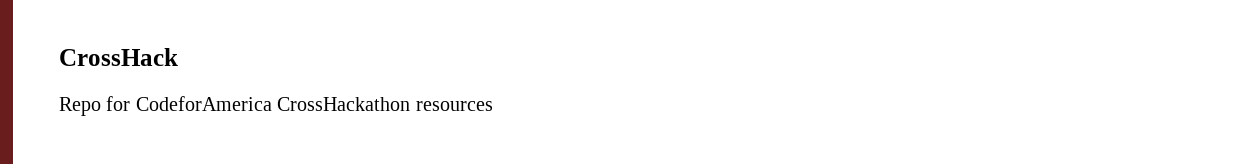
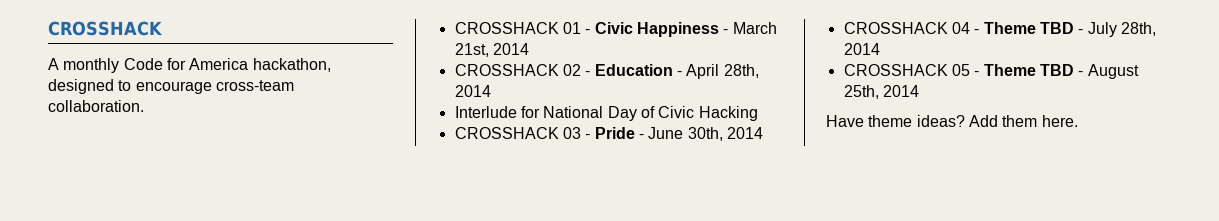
[59,48,178,66] [59,96,493,116] CrossHack // Repo for CodeforAmerica CrossHackathon resources -> [48,21,163,36] [48,58,331,73] [48,79,294,94] [48,100,144,112] [454,22,777,37] [454,43,529,57] [454,64,759,79] [454,85,491,97] [454,106,758,121] [454,127,763,141] [843,22,1156,37] [843,43,880,55] [843,64,1139,79] [843,85,919,99] [826,115,1078,127] CROSSHACK // A monthly Code for America hackathon, designed to encourage cross-team collaboration. // CROSSHACK 01 - Civic Happiness - March 21st, 2014 // CROSSHACK 02 - Education - April 28th, 2014 // Interlude for National Day of Civic Hacking // CROSSHACK 03 - Pride - June 30th, 2014 // CROSSHACK 04 - Theme TBD - July 28th, 2014 // CROSSHACK 05 - Theme TBD - August 25th, 2014 // Have theme ideas? Add them here.

